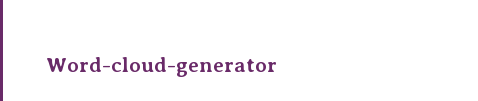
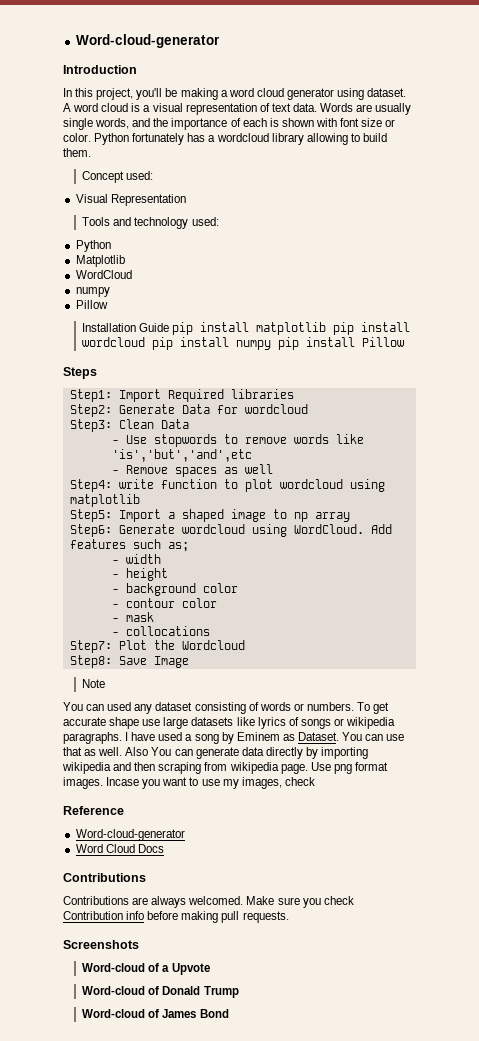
[46,57,277,77] Word-cloud-generator -> [75,34,220,48] [63,65,137,74] [63,88,407,100] [63,103,412,115] [63,118,396,130] [63,133,387,145] [63,148,91,157] [82,171,154,183] [75,194,186,206] [82,217,219,229] [75,240,111,252] [75,255,125,267] [75,270,132,279] [75,287,110,297] [75,300,108,309] [82,322,411,335] [82,337,405,350] [63,367,97,379] [69,389,294,402] [69,404,308,417] [69,419,189,432] [111,434,364,447] [111,449,252,462] [111,464,273,477] [69,479,385,492] [69,494,140,507] [69,509,350,522] [69,524,392,537] [69,539,189,552] [111,554,161,564] [111,568,168,581] [111,583,238,596] [111,598,217,608] [111,612,154,622] [111,626,210,636] [69,640,245,653] [69,655,189,668] [82,679,106,688] [63,702,390,714] [63,717,396,729] [63,732,405,744] [63,747,369,759] [62,762,388,774] [63,777,315,789] [63,806,124,815] [75,829,185,841] [75,844,164,853] [63,873,146,882] [63,896,354,908] [63,911,289,923] [63,940,139,949] [82,963,210,975] [82,986,239,998] [82,1009,229,1018] Word-cloud-generator // Introduction // In this project, you'll be making a word cloud generator using dataset. A word cloud is a visual representation of text data. Words are usually single words, and the importance of each is shown with font size or color. Python fortunately has a wordcloud library allowing to build them. // Concept used: // Visual Representation // Tools and technology used: // Python // Matplotlib // WordCloud // numpy // Pillow // Installation Guide pip install matplotlib pip install wordcloud pip install numpy pip install Pillow // Steps // Step1: Import Required libraries // Step2: Generate Data for wordcloud // Step3: Clean Data // - Use stopwords to remove words like 'is','but','and',etc // - Remove spaces as well // Step4: write function to plot wordcloud using matplotlib // Step5: Import a shaped image to np array // Step6: Generate wordcloud using WordCloud. Add features such as; // - width // - height // - background color // - contour color // - mask // - collocations // Step7: Plot the Wordcloud // Step8: Save Image // Note // You can used any dataset consisting of words or numbers. To get accurate shape use large datasets like lyrics of songs or wikipedia paragraphs. I have used a song by Eminem as Dataset. You can use that as well. Also You can generate data directly by importing wikipedia and then scraping from wikipedia page. Use png format images. Incase you want to use my images, check // Reference // Word-cloud-generator // Word Cloud Docs // Contributions // Contributions are always welcomed. Make sure you check Contribution info before making pull requests. // Screenshots // Word-cloud of a Upvote // Word-cloud of Donald Trump // Word-cloud of James Bond

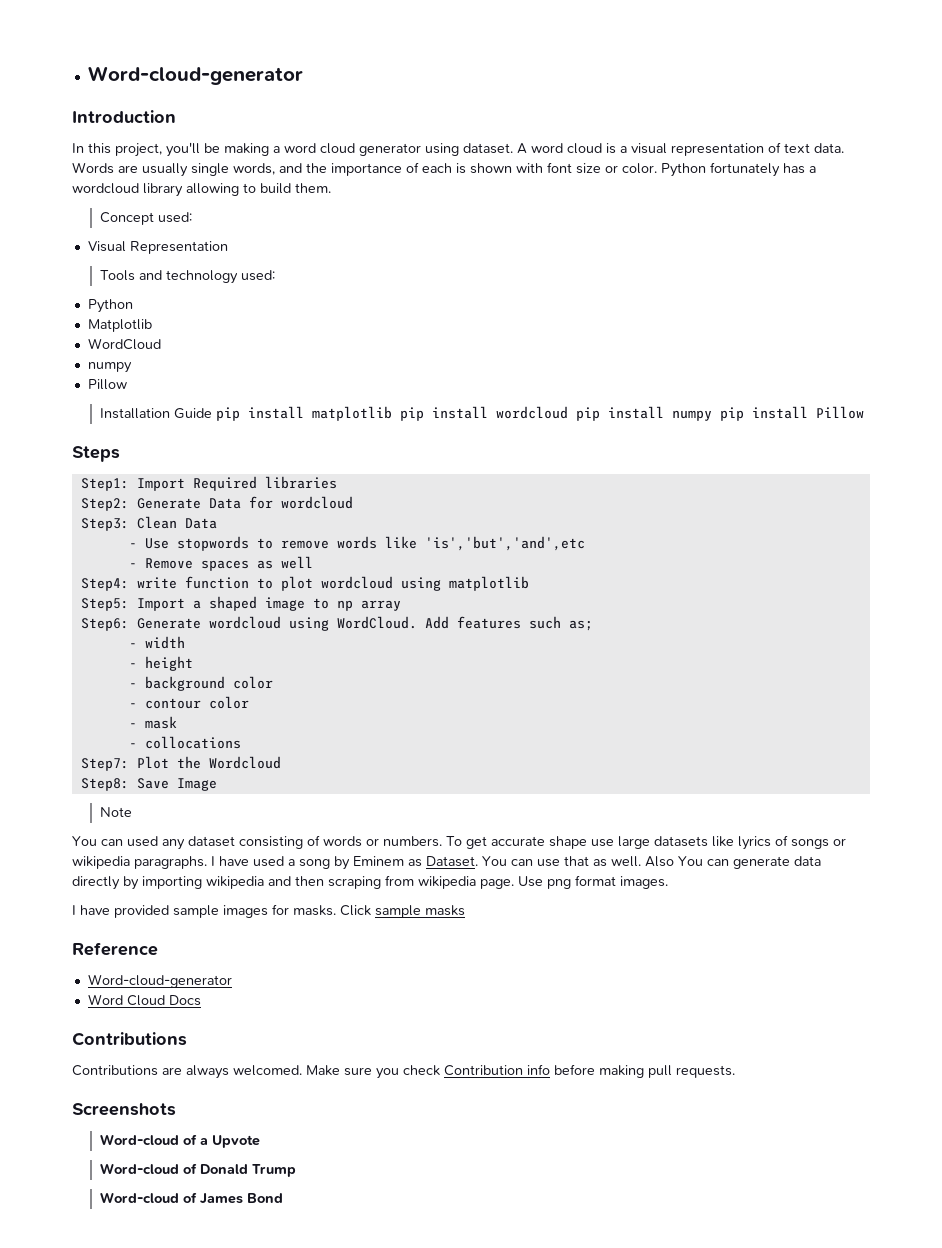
[106,777,315,789] Incase you want to use my images, check -> [72,904,465,918] // I have provided sample images for masks. Click sample masks

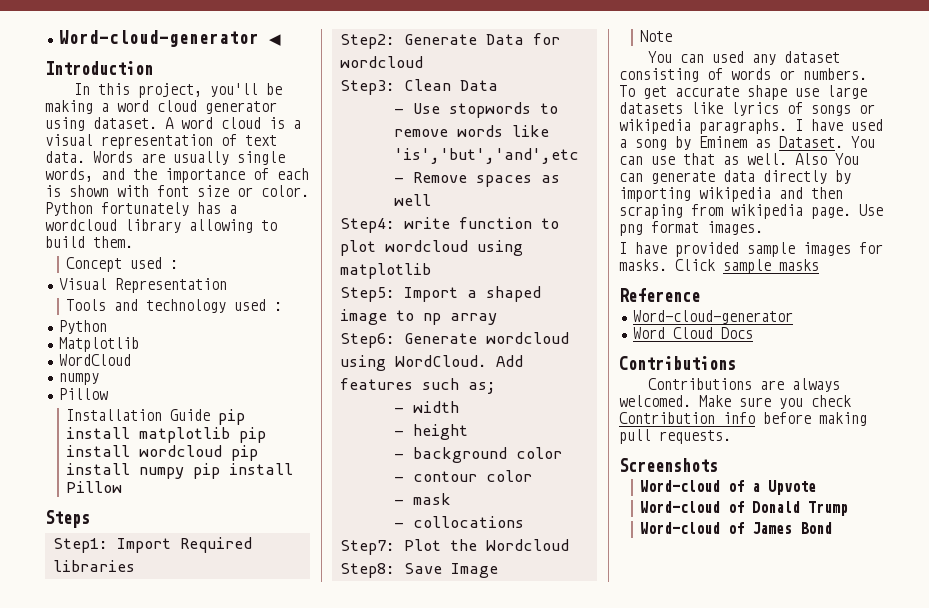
[87,66,303,85] Word-cloud-generator -> [58,30,281,47] Word-cloud-generator ◀
[157,212,192,223] used: -> [129,257,178,269] used :
[240,270,275,281] used: -> [233,299,282,311] used :

